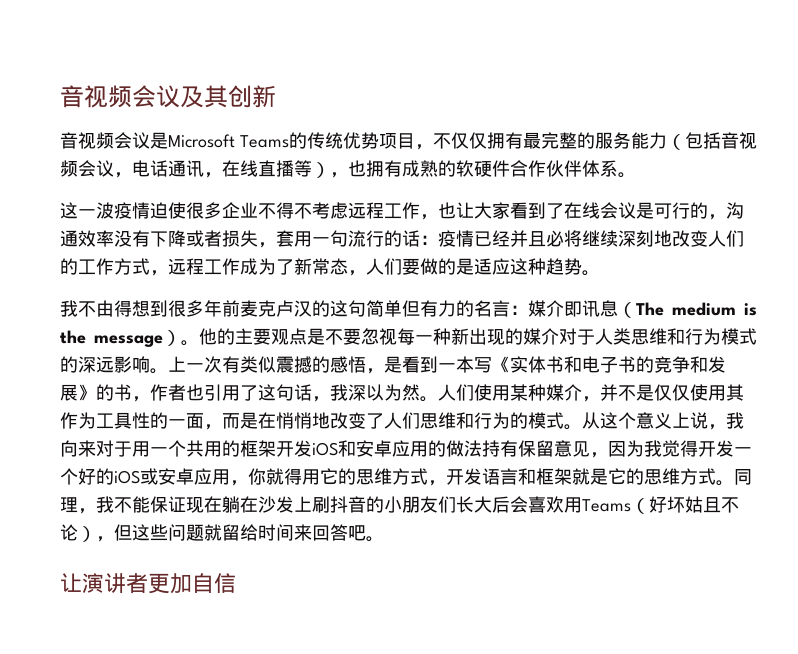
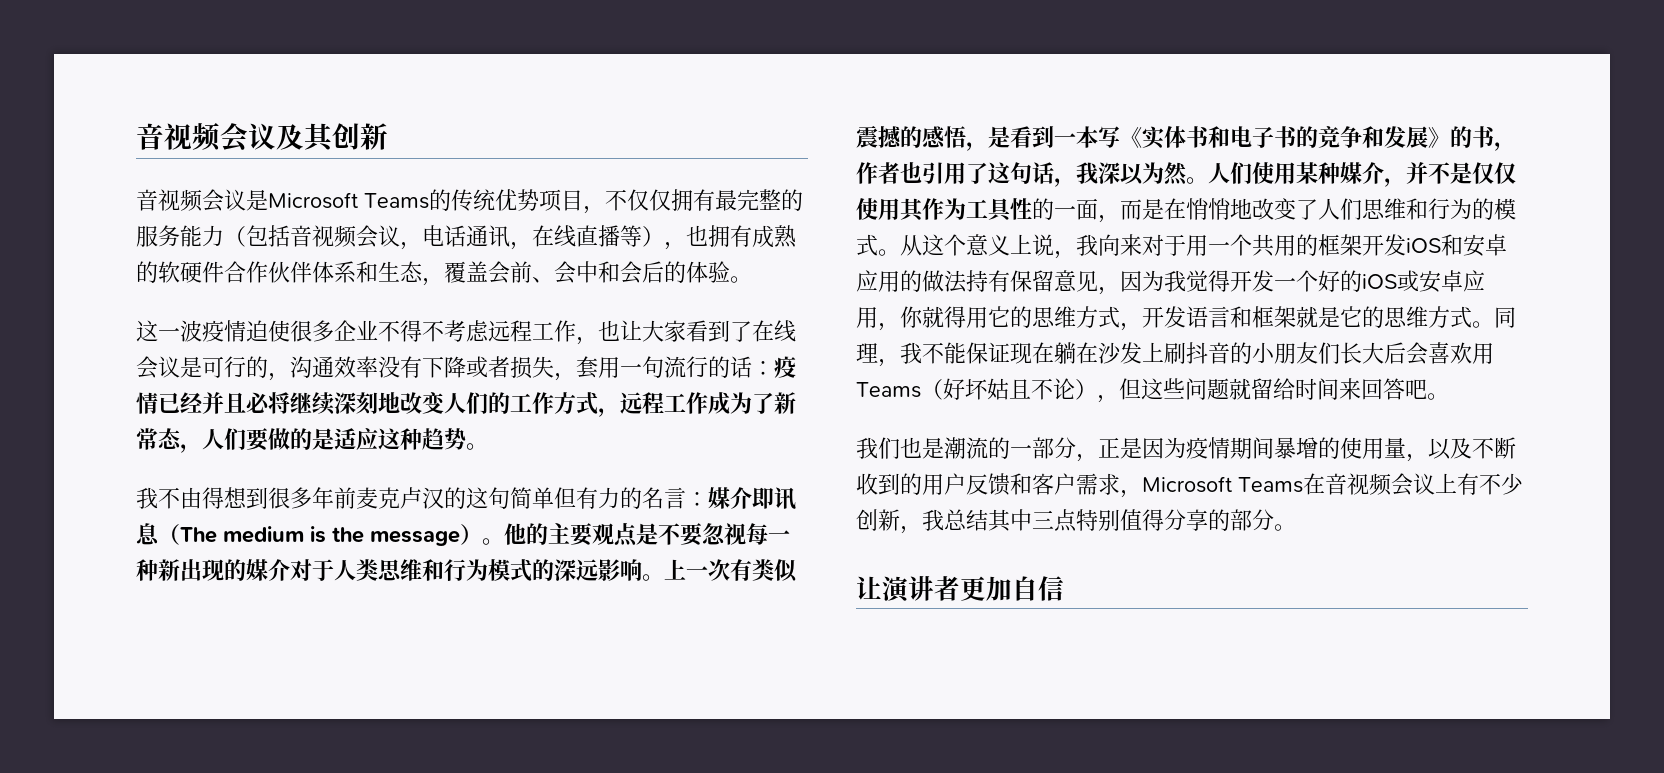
(618, 168) none -> [356,261,730,286] 和生态，覆盖会前、会中和会后的体验
(384, 539) none -> [856,437,1516,462] [856,473,1523,498] [856,509,1296,534] // 我们也是潮流的一部分，正是因为疫情期间暴增的使用量，以及不断收到的用户反馈和客户需求，Microsoft Teams在音视频会议上有不少创新，我总结其中三点特别值得分享的部分。

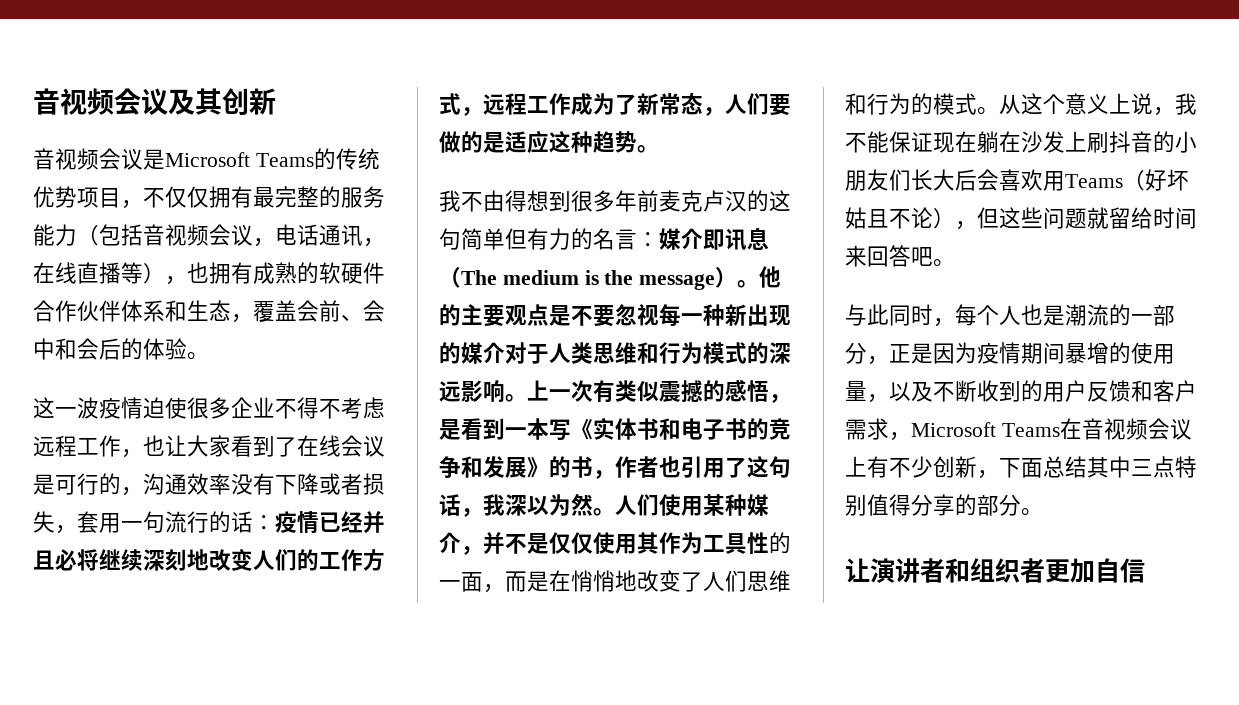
[1098,234,1507,257] [856,270,1485,295] [856,306,1516,331] [856,342,922,367] 向来对于用一个共用的框架开发iOS和安卓应用的做法持有保留意见，因为我觉得开发一个好的iOS或安卓应用，你就得用它的思维方式，开发语言和框架就是它的思维方式。同理，我 -> (1197, 104) none
[856,437,900,459] 我们 -> [845,304,1021,327] 与此同时，每个人
[922,509,944,531] 我 -> [999,458,1043,478] 下面
(960, 588) none -> [945,558,1045,583] 和组织者

